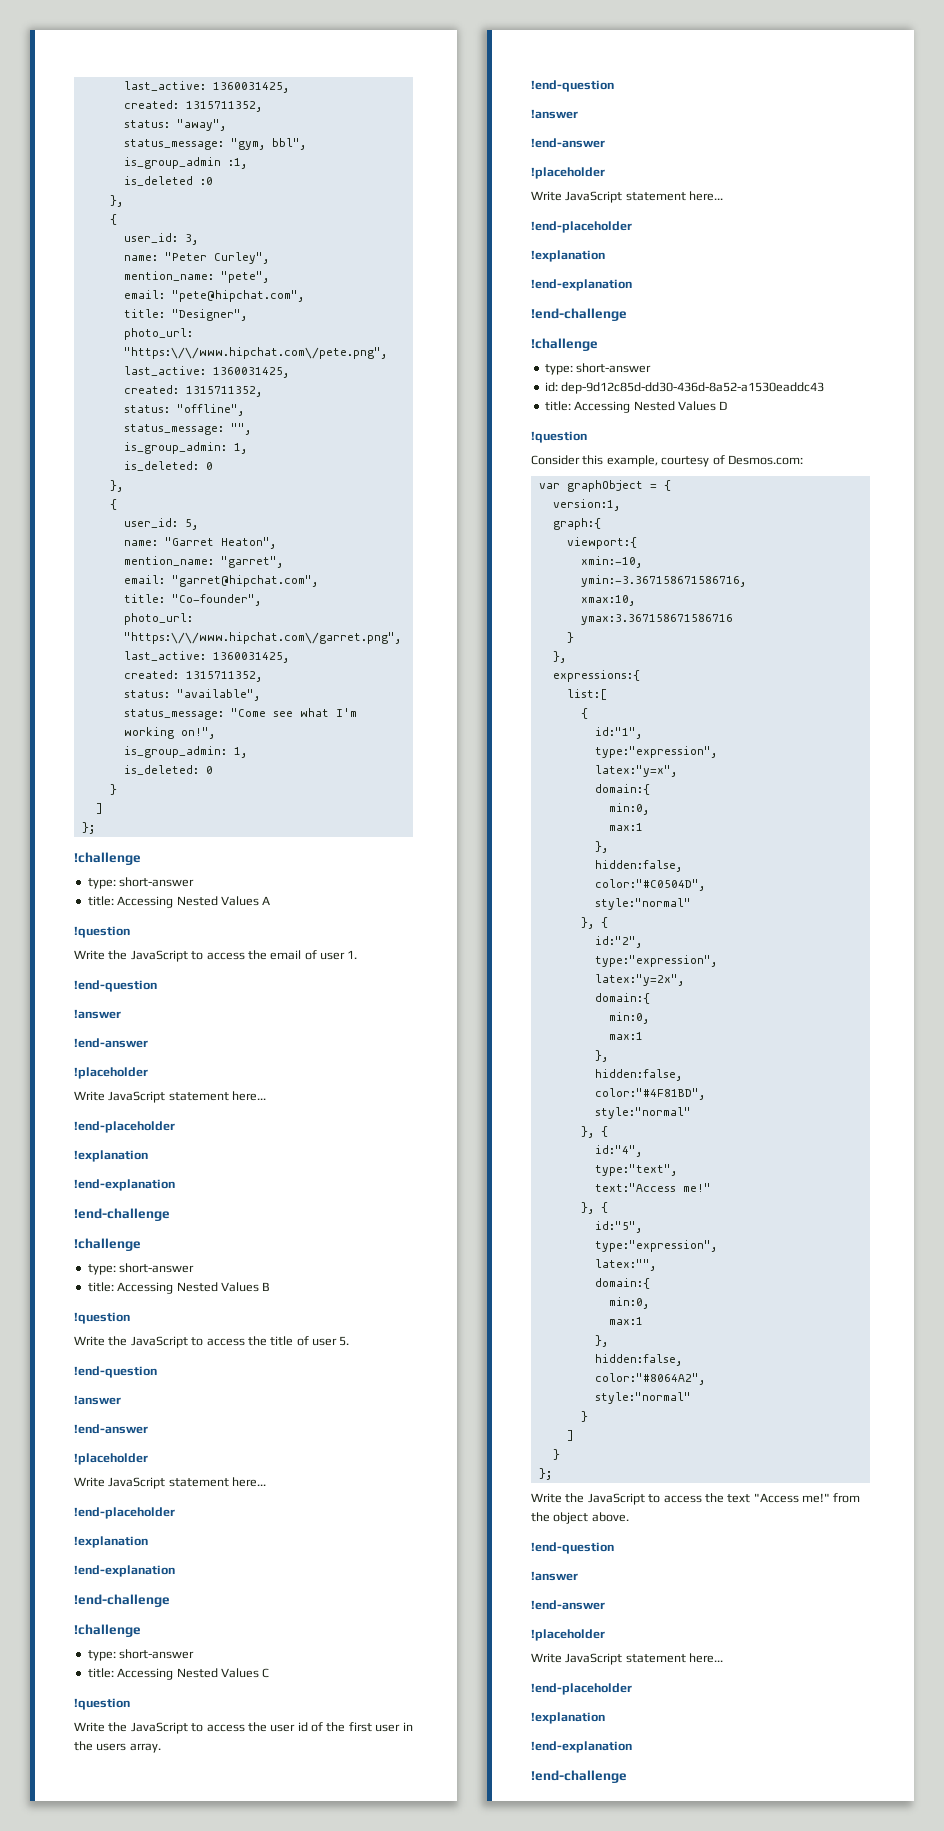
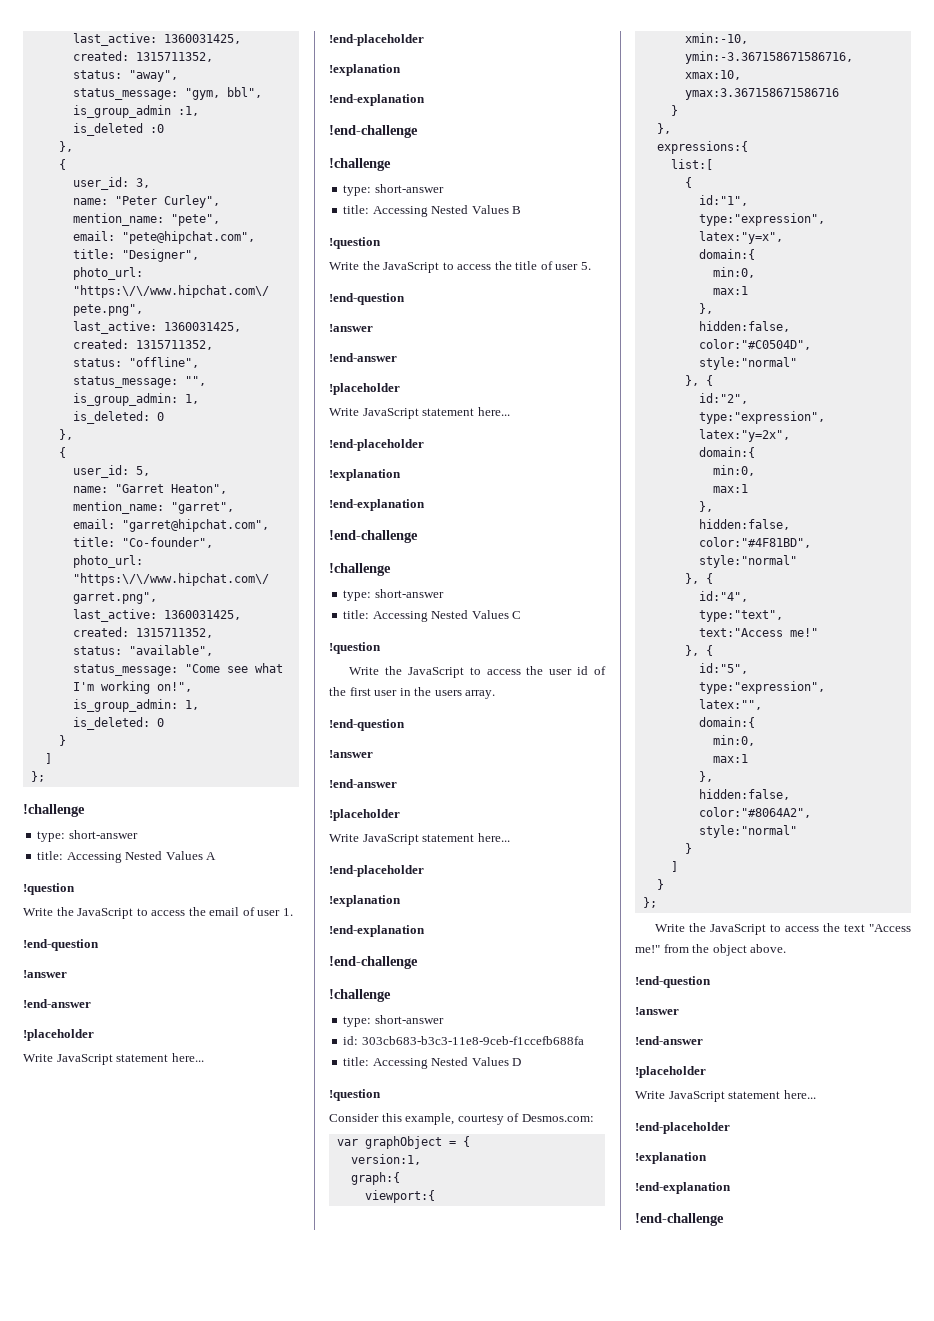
[561,382,825,394] dep-9d12c85d-dd30-436d-8a52-a1530eaddc43 -> [361,1036,584,1045] 303cb683-b3c3-11e8-9ceb-f1ccefb688fa

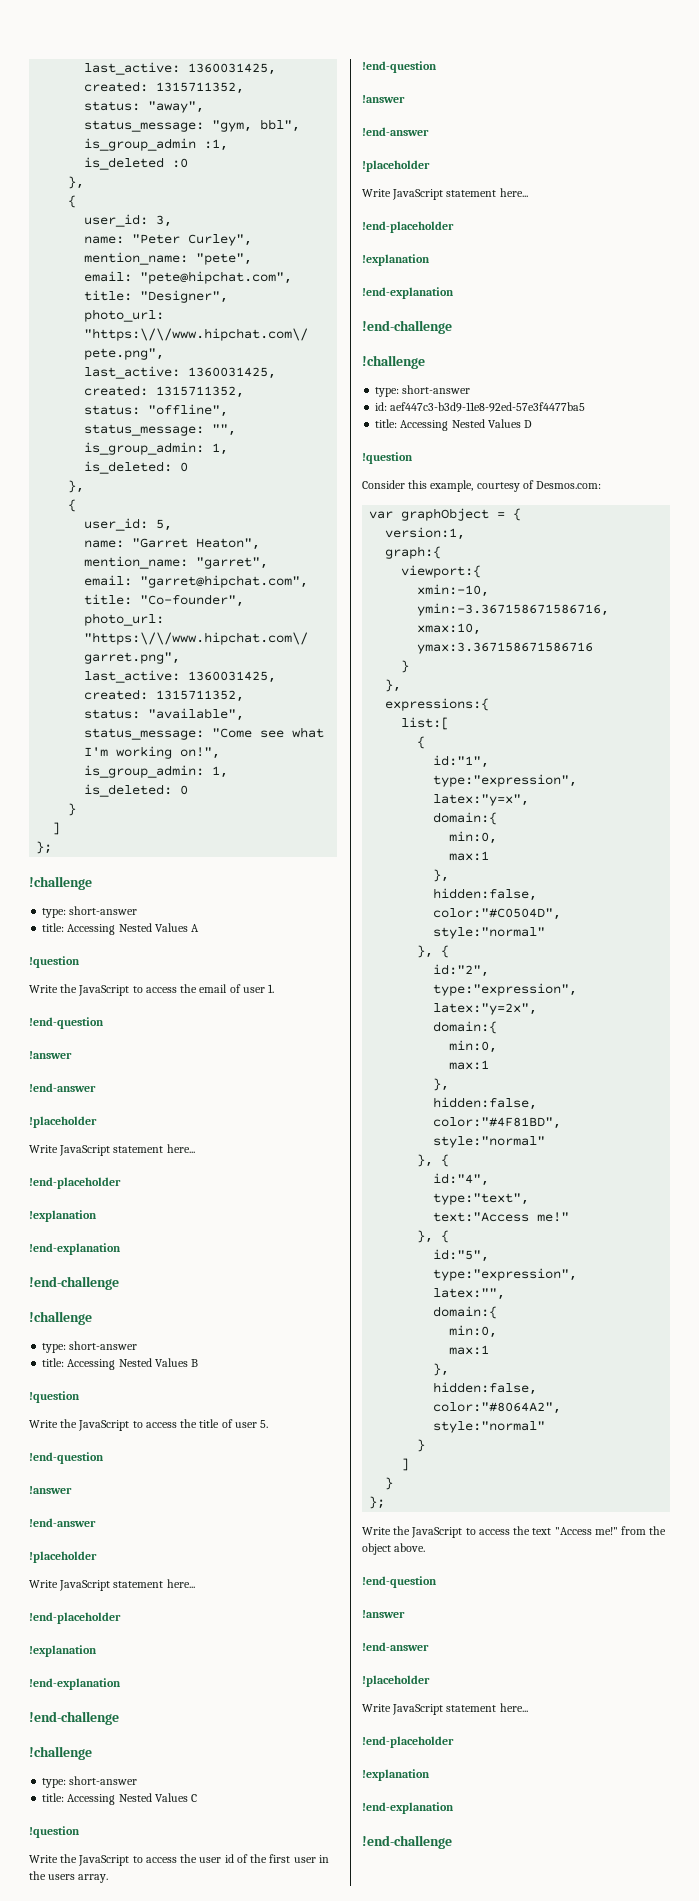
[361,1036,584,1045] 303cb683-b3c3-11e8-9ceb-f1ccefb688fa -> [390,402,586,412] aef447c3-b3d9-11e8-92ed-57e3f4477ba5

